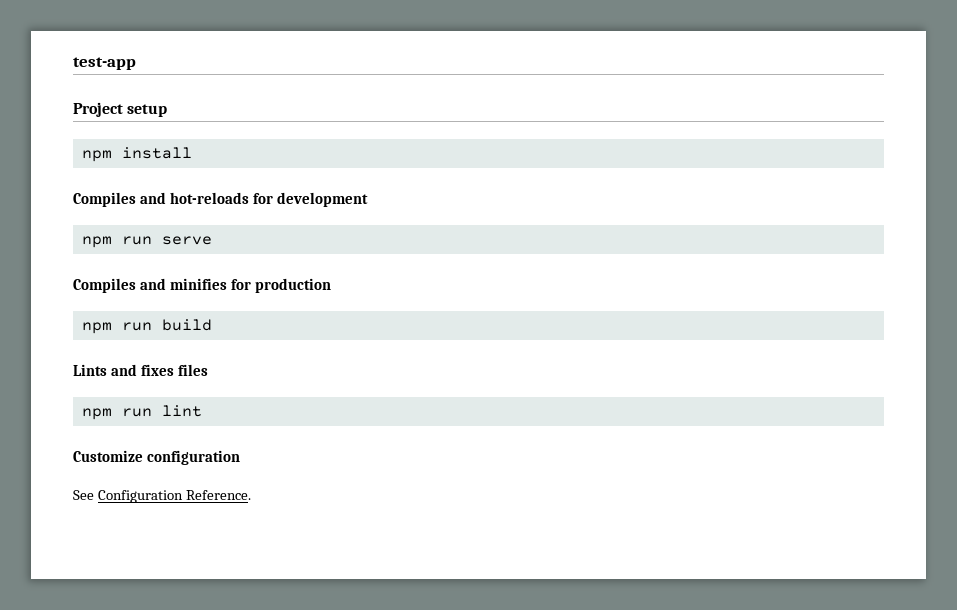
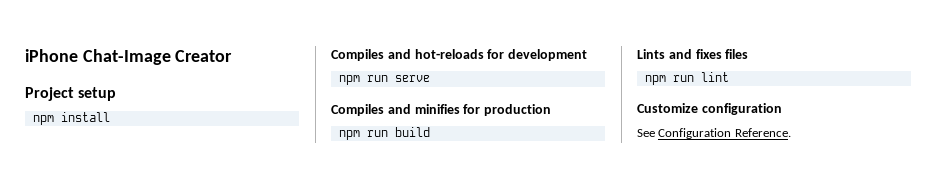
[73,57,136,70] test-app -> [25,49,233,65] iPhone Chat-Image Creator

